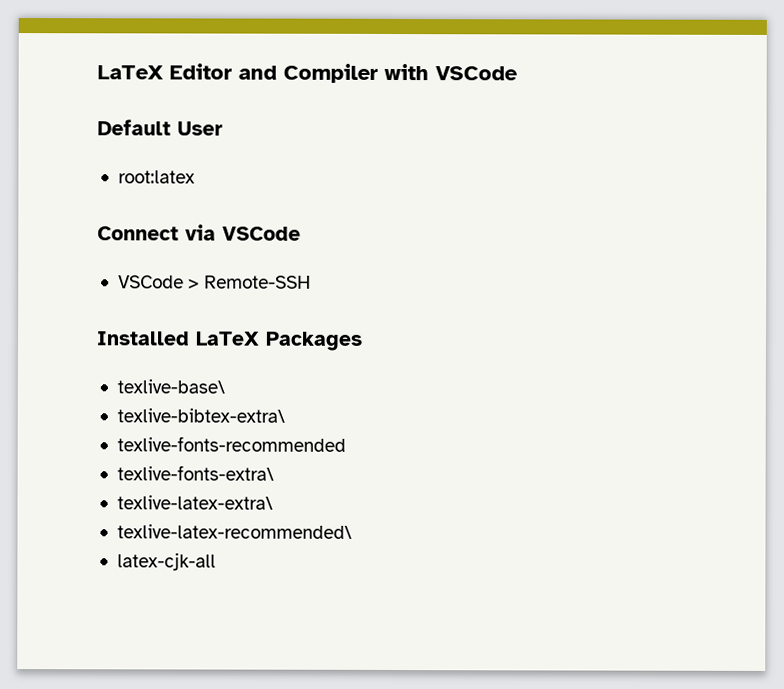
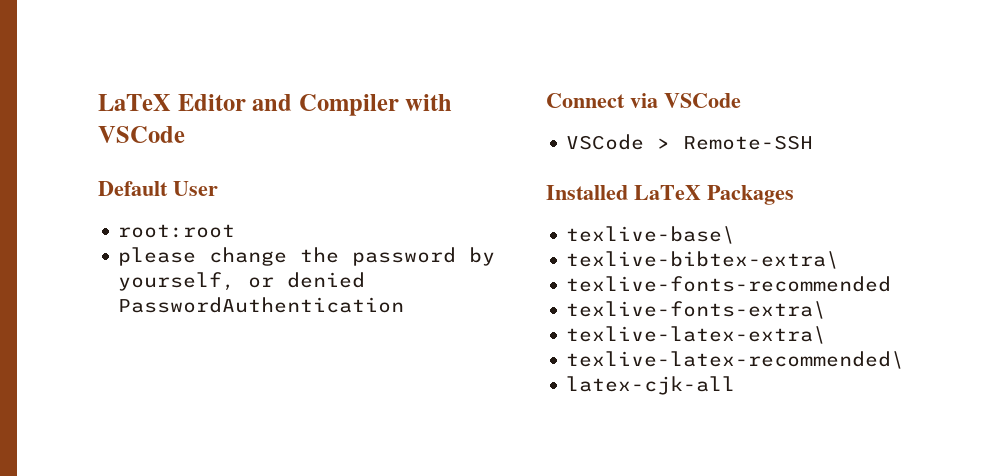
[117,170,195,184] root:latex -> [118,224,236,238] [118,247,496,266] [118,272,366,291] [118,297,405,313] root:root // please change the password by yourself, or denied PasswordAuthentication

